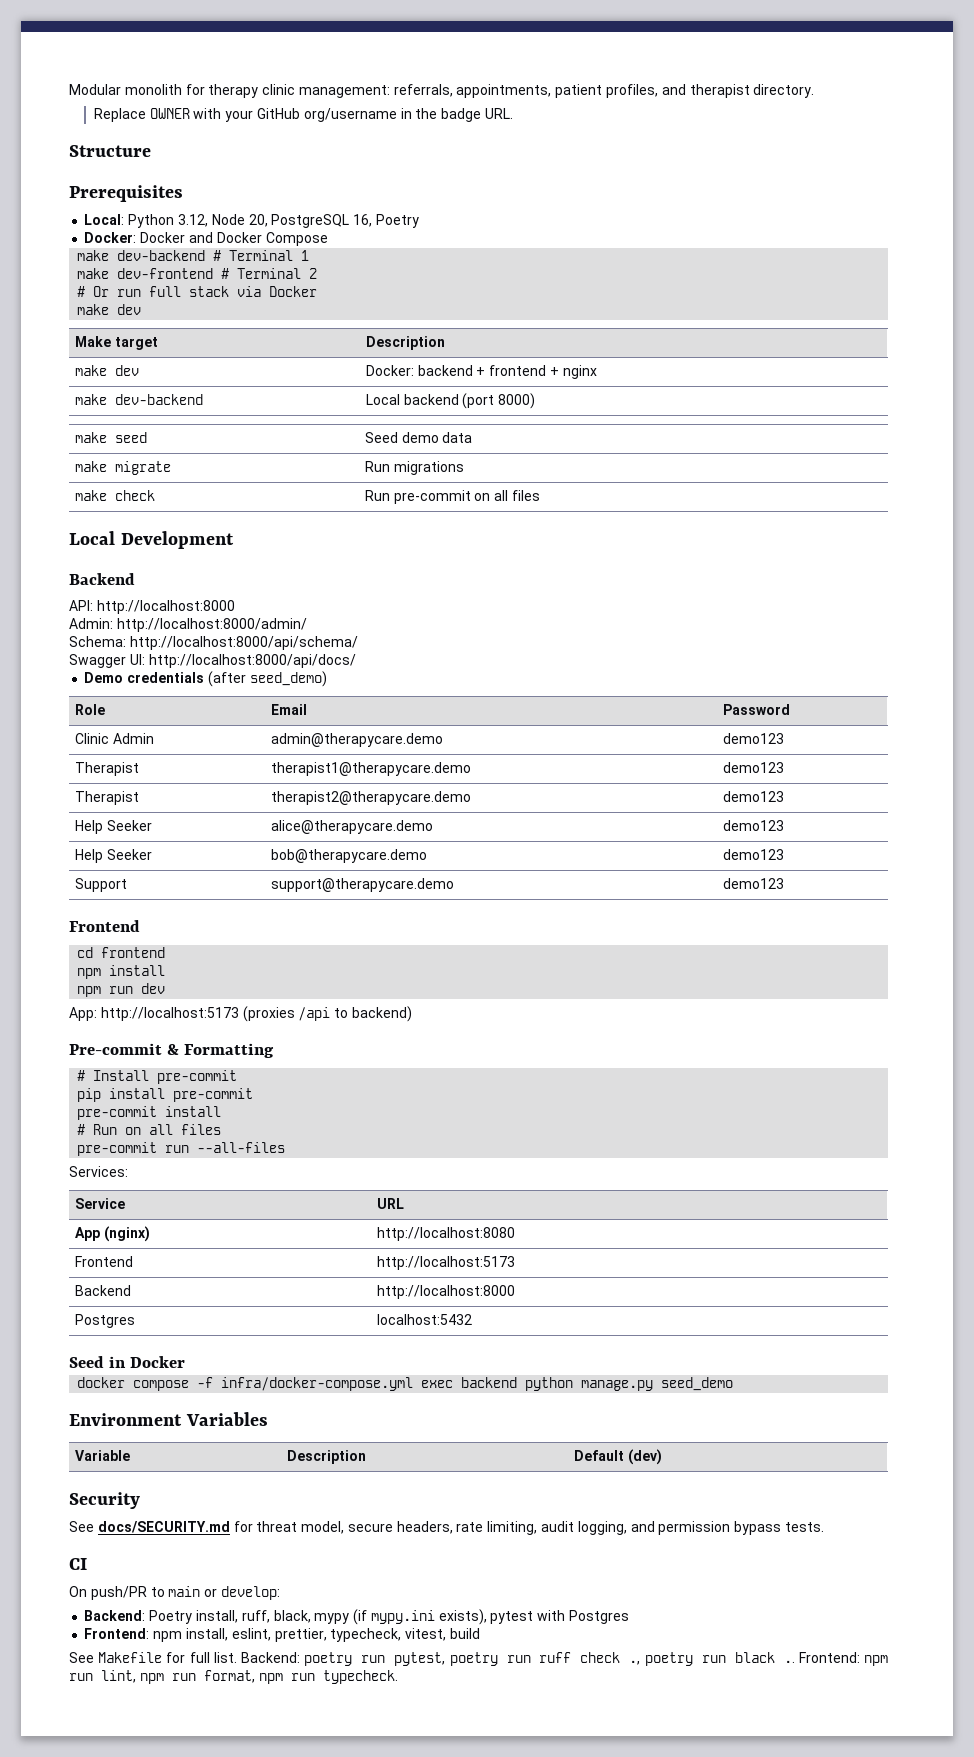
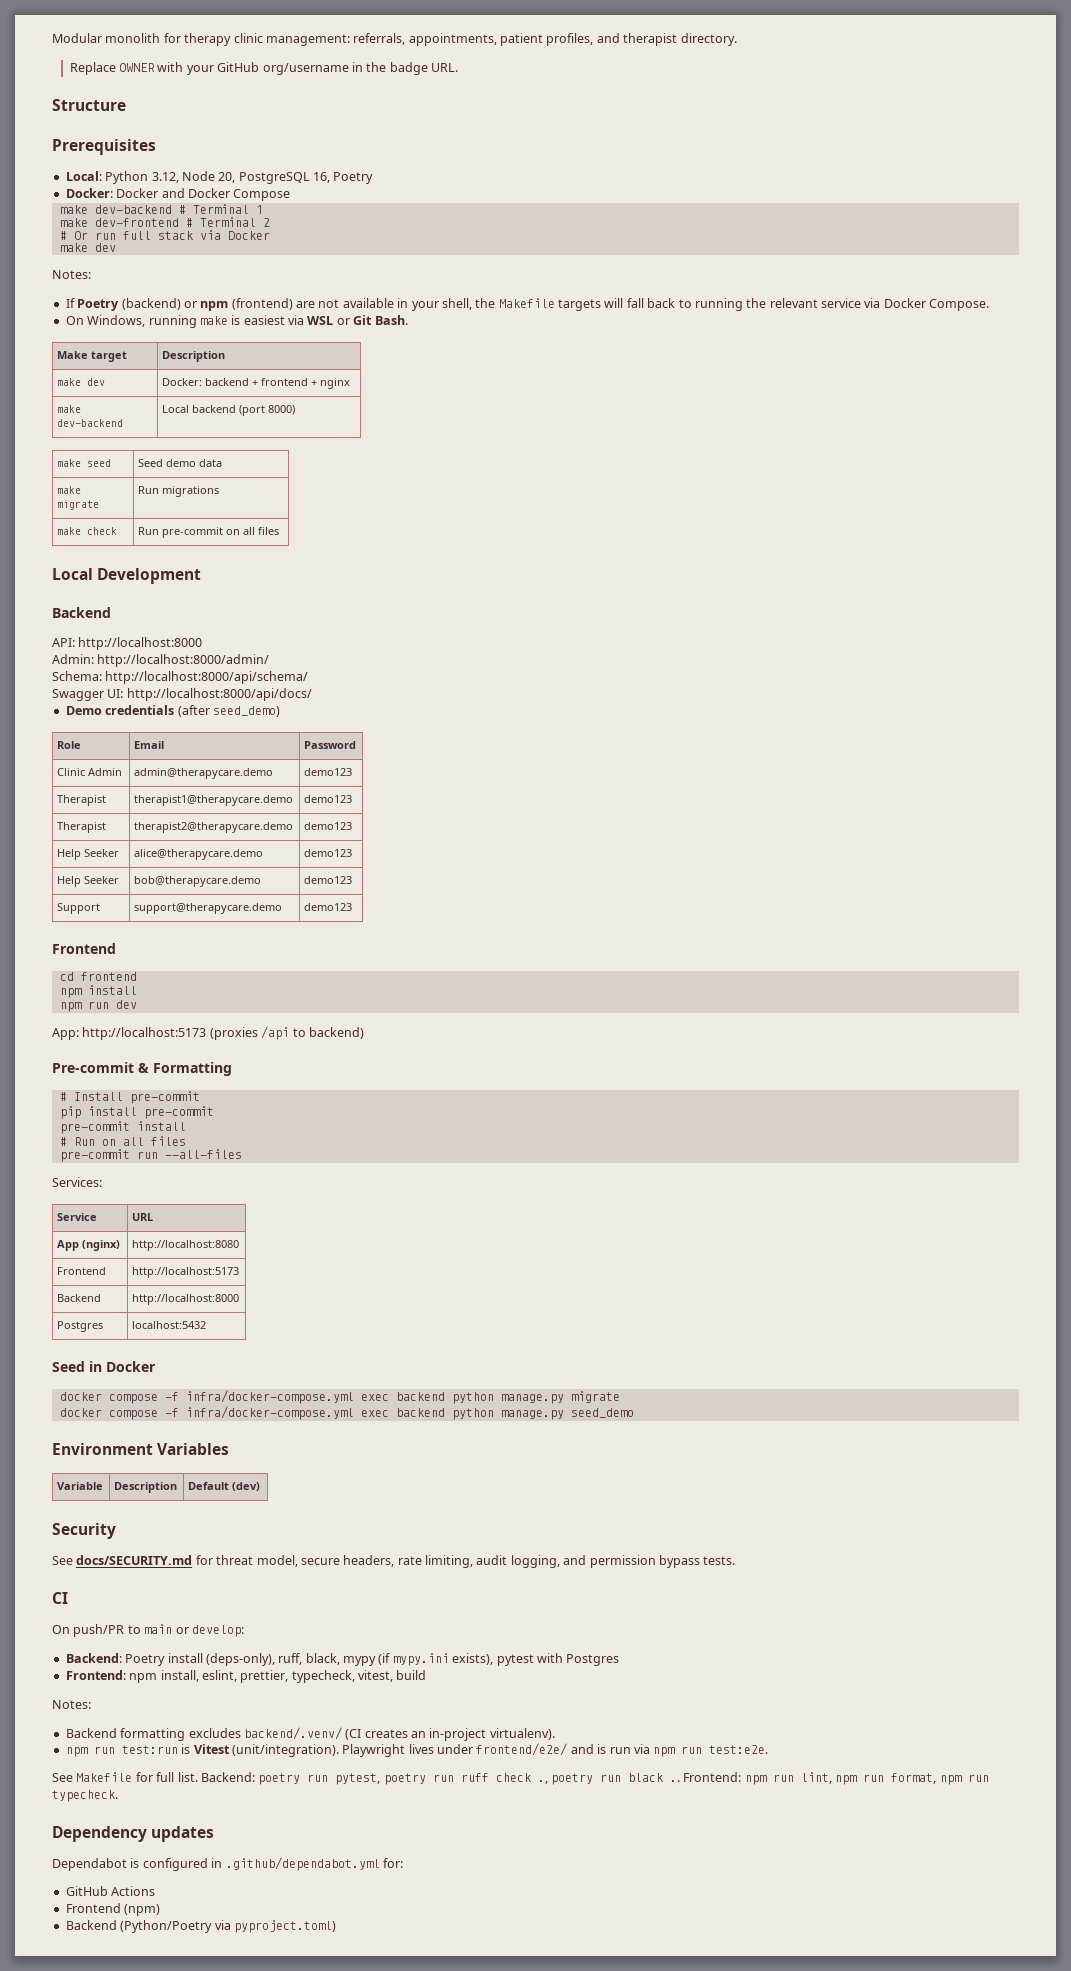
(142, 309) none -> [52,270,91,279] [65,298,990,311] [65,315,408,328] // Notes: // If Poetry (backend) or npm (frontend) are not available in your shell, the Makefile targets will fall back to running the relevant service via Docker Compose. // On Windows, running make is easiest via WSL or Git Bash.
(186, 1362) none -> [59,1390,620,1404] // docker compose -f infra/docker-compose.yml exec backend python manage.py migrate
[195,1610,238,1623] install, -> [167,1653,275,1666] install (deps-only),
(480, 1633) none -> [52,1700,91,1709] [65,1727,555,1741] [65,1743,769,1757] // Notes: // Backend formatting excludes backend/.venv/ (CI creates an in-project virtualenv). // npm run test:run is Vitest (unit/integration). Playwright lives under frontend/e2e/ and is run via npm run test:e2e.
(398, 1677) none -> [52,1826,215,1842] [52,1857,403,1871] [65,1886,156,1896] [65,1903,161,1916] [65,1920,336,1933] // Dependency updates // Dependabot is configured in .github/dependabot.yml for: // GitHub Actions // Frontend (npm) // Backend (Python/Poetry via pyproject.toml)

